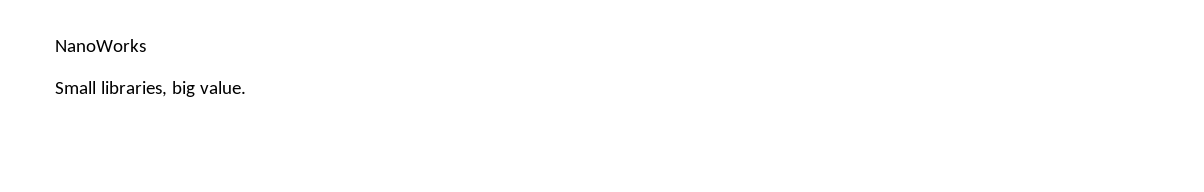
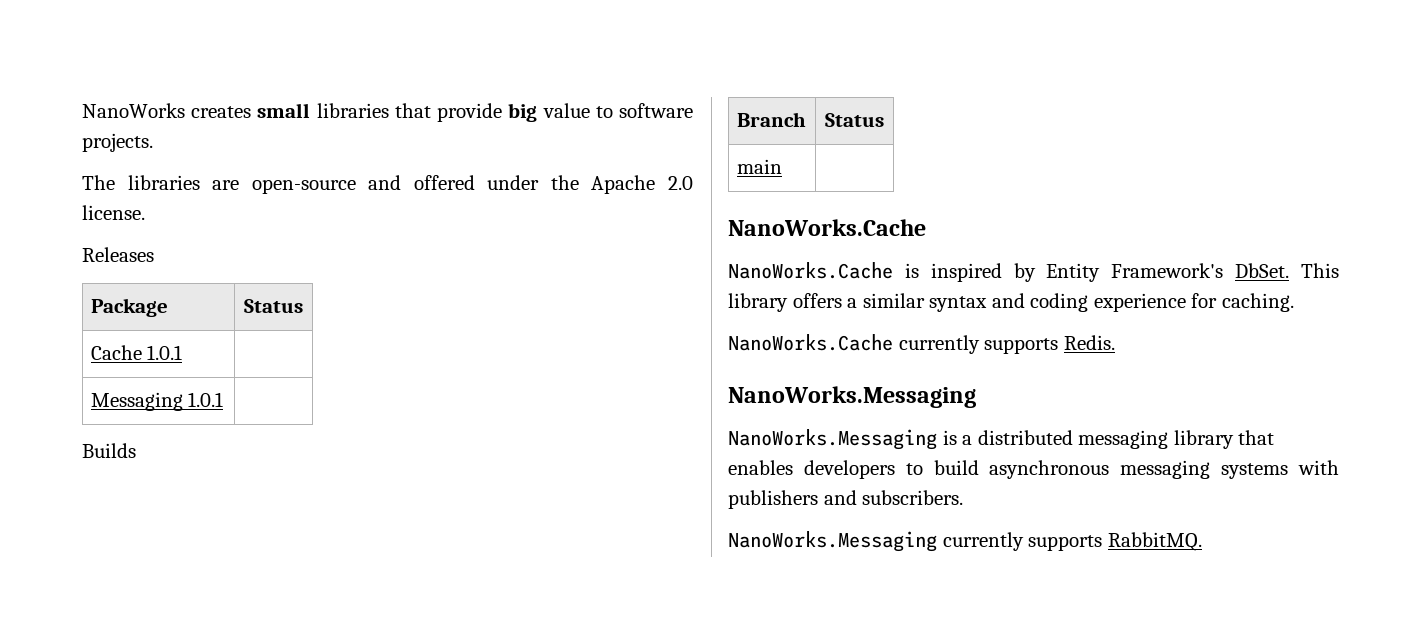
[55,81,246,97] // Small libraries, big value. -> [191,103,693,122] [82,133,153,152] [82,175,693,194] [82,205,145,220] [82,247,154,262] [90,298,168,317] [244,299,303,313] [90,345,183,360] [90,392,224,411] [82,443,136,458] [736,112,806,127] [825,113,884,127] [736,159,782,174] [728,219,926,236] [728,262,1339,282] [728,293,1294,312] [728,334,1115,354] [728,386,976,408] [728,429,1275,450] [728,460,1339,479] [728,490,964,509] [728,531,1202,552] creates small libraries that provide big value to software projects. // The libraries are open-source and offered under the Apache 2.0 license. // Releases // Package | Status // Cache 1.0.1 | // Messaging 1.0.1 | // Builds // Branch | Status // main | // NanoWorks.Cache // NanoWorks.Cache is inspired by Entity Framework's DbSet. This library offers a similar syntax and coding experience for caching. // NanoWorks.Cache currently supports Redis. // NanoWorks.Messaging // NanoWorks.Messaging is a distributed messaging library that enables developers to build asynchronous messaging systems with publishers and subscribers. // NanoWorks.Messaging currently supports RabbitMQ.

